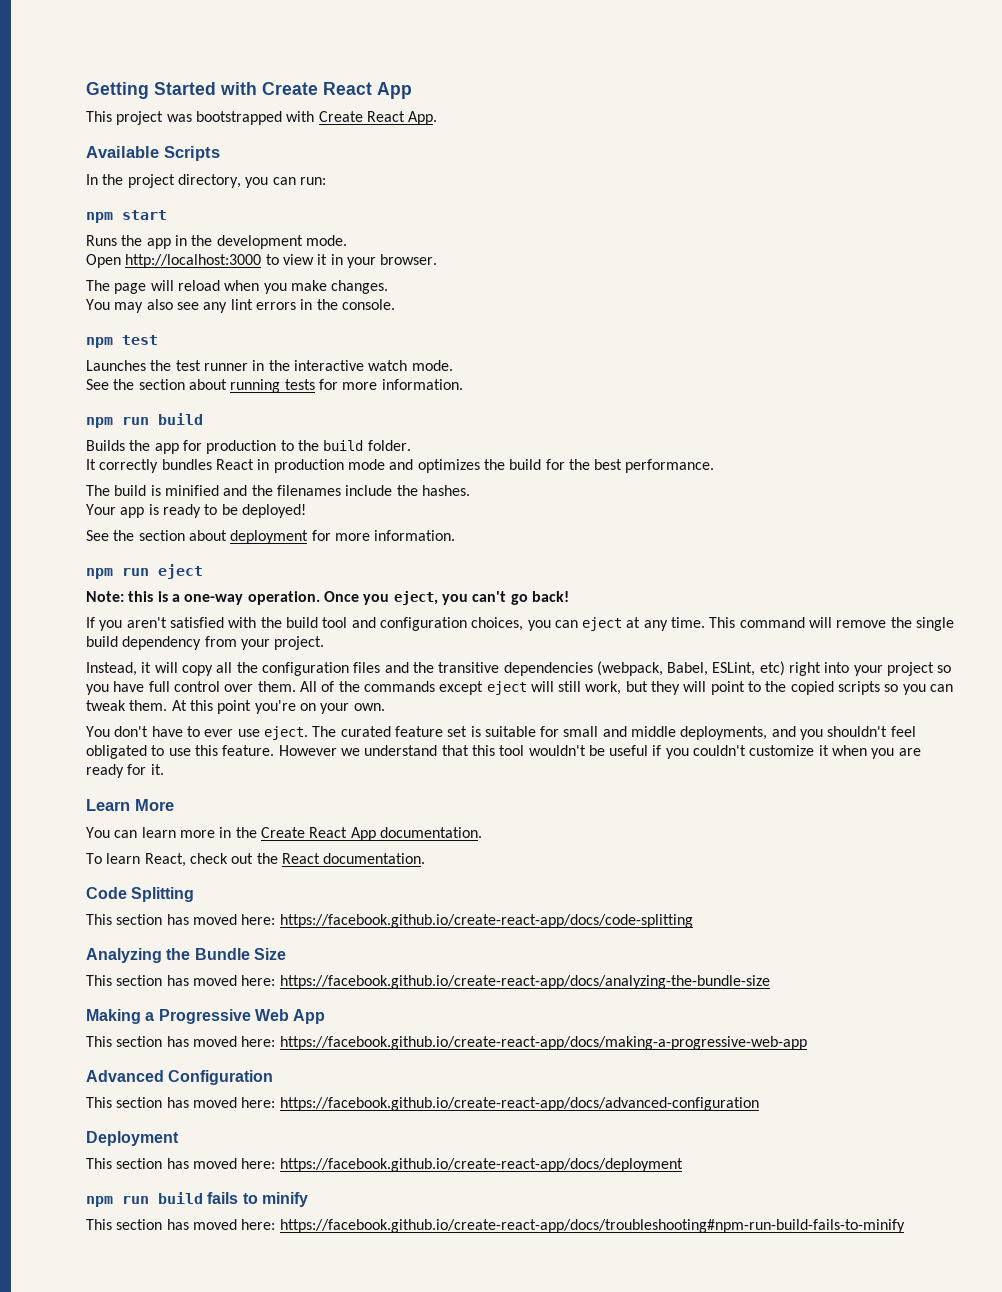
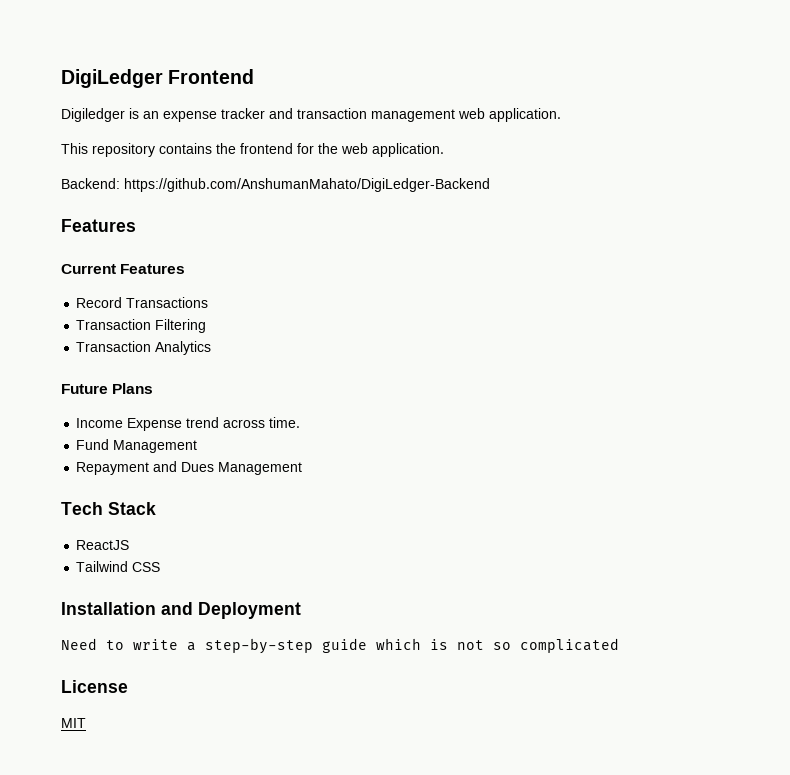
[86,82,412,99] [86,111,438,125] [86,146,220,161] [86,174,326,188] [86,210,167,223] [86,235,347,249] [86,254,438,268] [86,280,389,294] [86,299,395,313] [86,335,158,348] [86,360,453,371] [86,379,463,393] [86,413,203,428] [86,440,411,454] [86,459,715,473] [86,485,470,496] [86,504,306,518] [86,530,456,544] [86,564,203,579] [86,591,569,605] [86,617,955,631] [86,636,325,650] [86,661,952,676] [86,681,954,695] [86,700,385,714] [86,726,916,740] [86,745,921,759] [86,764,164,778] [86,799,174,811] [86,827,482,841] [86,853,426,867] [86,887,195,902] [86,914,693,928] [86,948,286,963] [86,975,770,989] [86,1009,326,1024] [86,1036,807,1050] [86,1070,274,1085] [86,1097,759,1111] [86,1131,179,1146] [86,1158,683,1172] [86,1192,308,1207] [86,1219,905,1233] Getting Started with Create React App // This project was bootstrapped with Create React App. // Available Scripts // In the project directory, you can run: // npm start // Runs the app in the development mode. // Open http://localhost:3000 to view it in your browser. // The page will reload when you make changes. // You may also see any lint errors in the console. // npm test // Launches the test runner in the interactive watch mode. // See the section about running tests for more information. // npm run build // Builds the app for production to the build folder. // It correctly bundles React in production mode and optimizes the build for the best performance. // The build is minified and the filenames include the hashes. // Your app is ready to be deployed! // See the section about deployment for more information. // npm run eject // Note: this is a one-way operation. Once you eject, you can't go back! // If you aren't satisfied with the build tool and configuration choices, you can eject at any time. This command will remove the single build dependency from your project. // Instead, it will copy all the configuration files and the transitive dependencies (webpack, Babel, ESLint, etc) right into your project so you have full control over them. All of the commands except eject will still work, but they will point to the copied scripts so you can tweak them. At this point you're on your own. // You don't have to ever use eject. The curated feature set is suitable for small and middle deployments, and you shouldn't feel obligated to use this feature. However we understand that this tool wouldn't be useful if you couldn't customize it when you are ready for it. // Learn More // You can learn more in the Create React App documentation. // To learn React, check out the React documentation. // Code Splitting // This section has moved here: https://facebook.github.io/create-react-app/docs/code-splitting // Analyzing the Bundle Size // This section has moved here: https://facebook.github.io/create-react-app/docs/analyzing-the-bundle-size // Making a Progressive Web App // This section has moved here: https://facebook.github.io/create-react-app/docs/making-a-progressive-web-app // Advanced Configuration // This section has moved here: https://facebook.github.io/create-react-app/docs/advanced-configuration // Deployment // This section has moved here: https://facebook.github.io/create-react-app/docs/deployment // npm run build fails to minify // This section has moved here: https://facebook.github.io/create-react-app/docs/troubleshooting#npm-run-build-fails-to-minify -> [61,69,255,88] [61,108,561,122] [61,143,444,157] [61,178,490,192] [61,219,136,232] [61,264,186,274] [76,297,209,308] [76,319,207,333] [76,341,212,355] [61,383,154,394] [76,417,301,431] [76,439,198,453] [76,461,303,475] [61,502,156,515] [76,540,130,550] [76,561,161,572] [61,602,301,619] [61,638,619,654] [61,680,128,693] [61,718,86,728] DigiLedger Frontend // Digiledger is an expense tracker and transaction management web application. // This repository contains the frontend for the web application. // Backend: https://github.com/AnshumanMahato/DigiLedger-Backend // Features // Current Features // Record Transactions // Transaction Filtering // Transaction Analytics // Future Plans // Income Expense trend across time. // Fund Management // Repayment and Dues Management // Tech Stack // ReactJS // Tailwind CSS // Installation and Deployment // Need to write a step-by-step guide which is not so complicated // License // MIT

